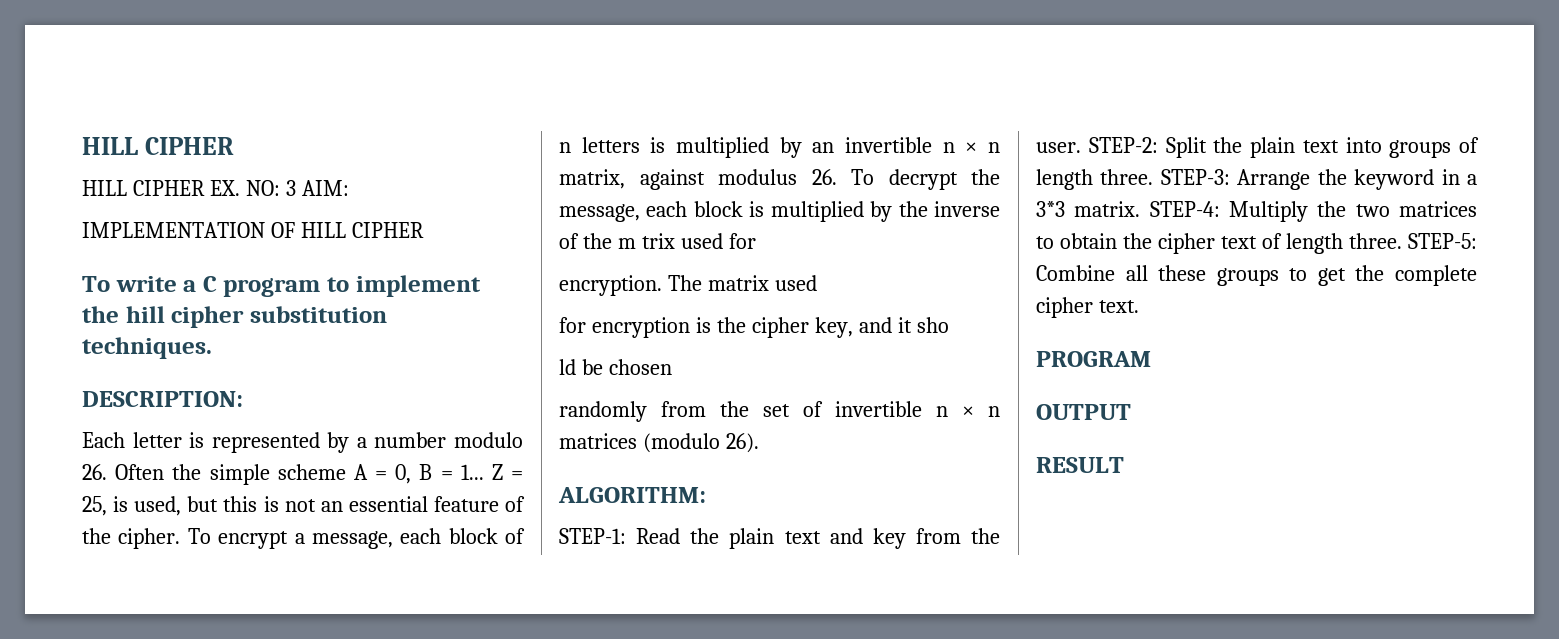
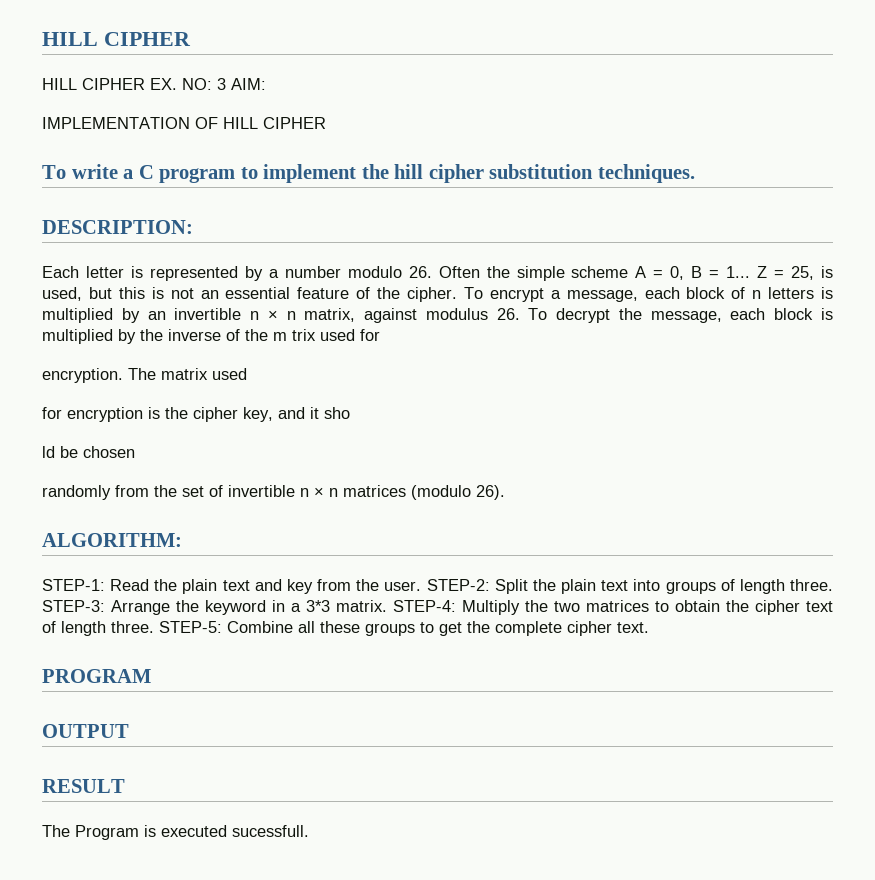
(1124, 465) none -> [42,825,309,840] // The Program is executed sucessfull.

